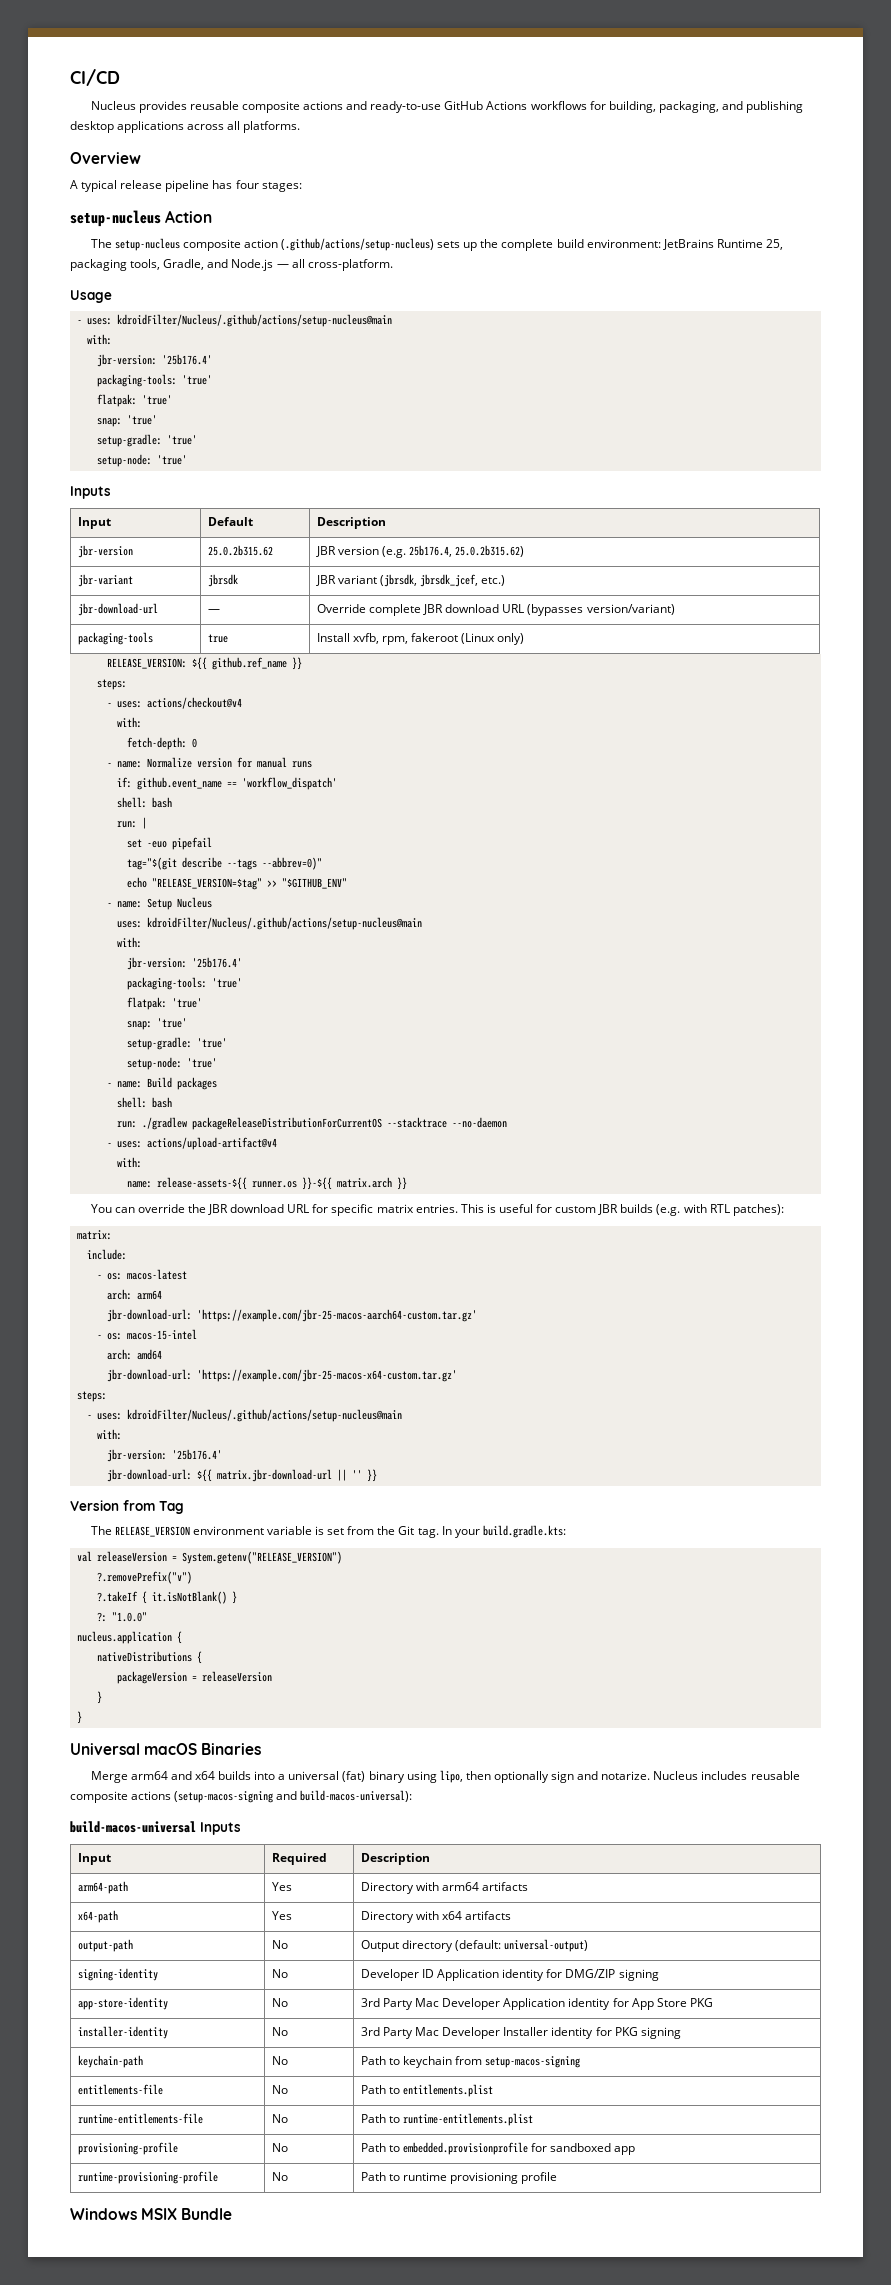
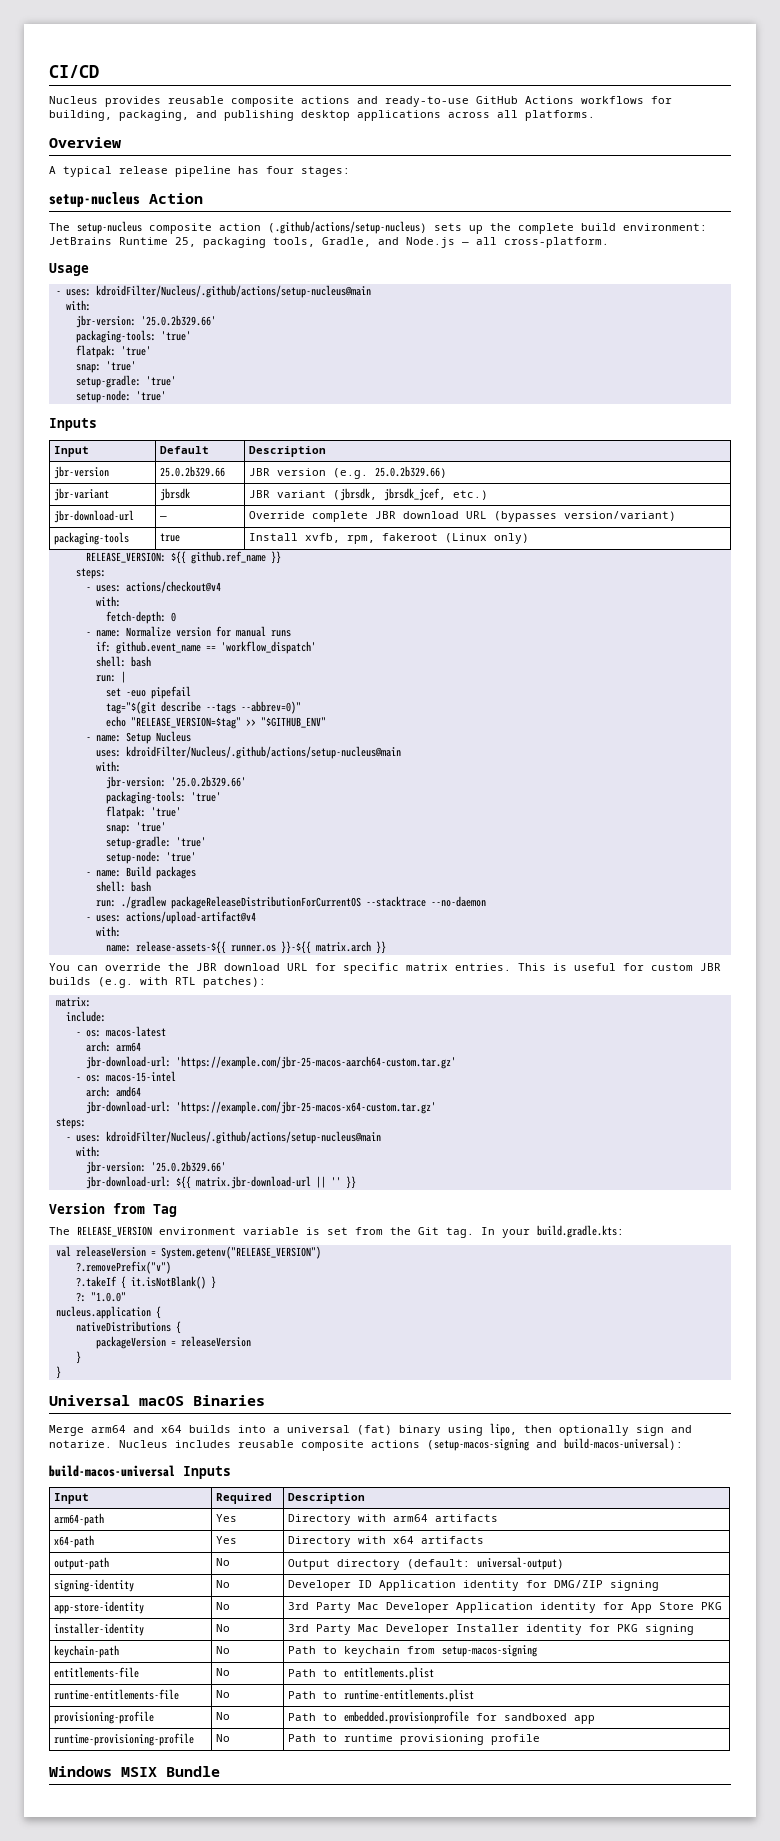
[161,354,212,365] '25b176.4' -> [140,315,216,326] '25.0.2b329.66'
[207,545,273,556] 25.0.2b315.62 -> [160,466,226,477] 25.0.2b329.66
[409,545,525,557] 25b176.4, 25.0.2b315.62) -> [375,466,448,478] 25.0.2b329.66)
[191,957,242,968] '25b176.4' -> [170,776,246,787] '25.0.2b329.66'
[171,1449,222,1460] '25b176.4' -> [150,1161,226,1172] '25.0.2b329.66'

